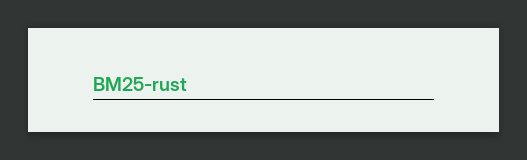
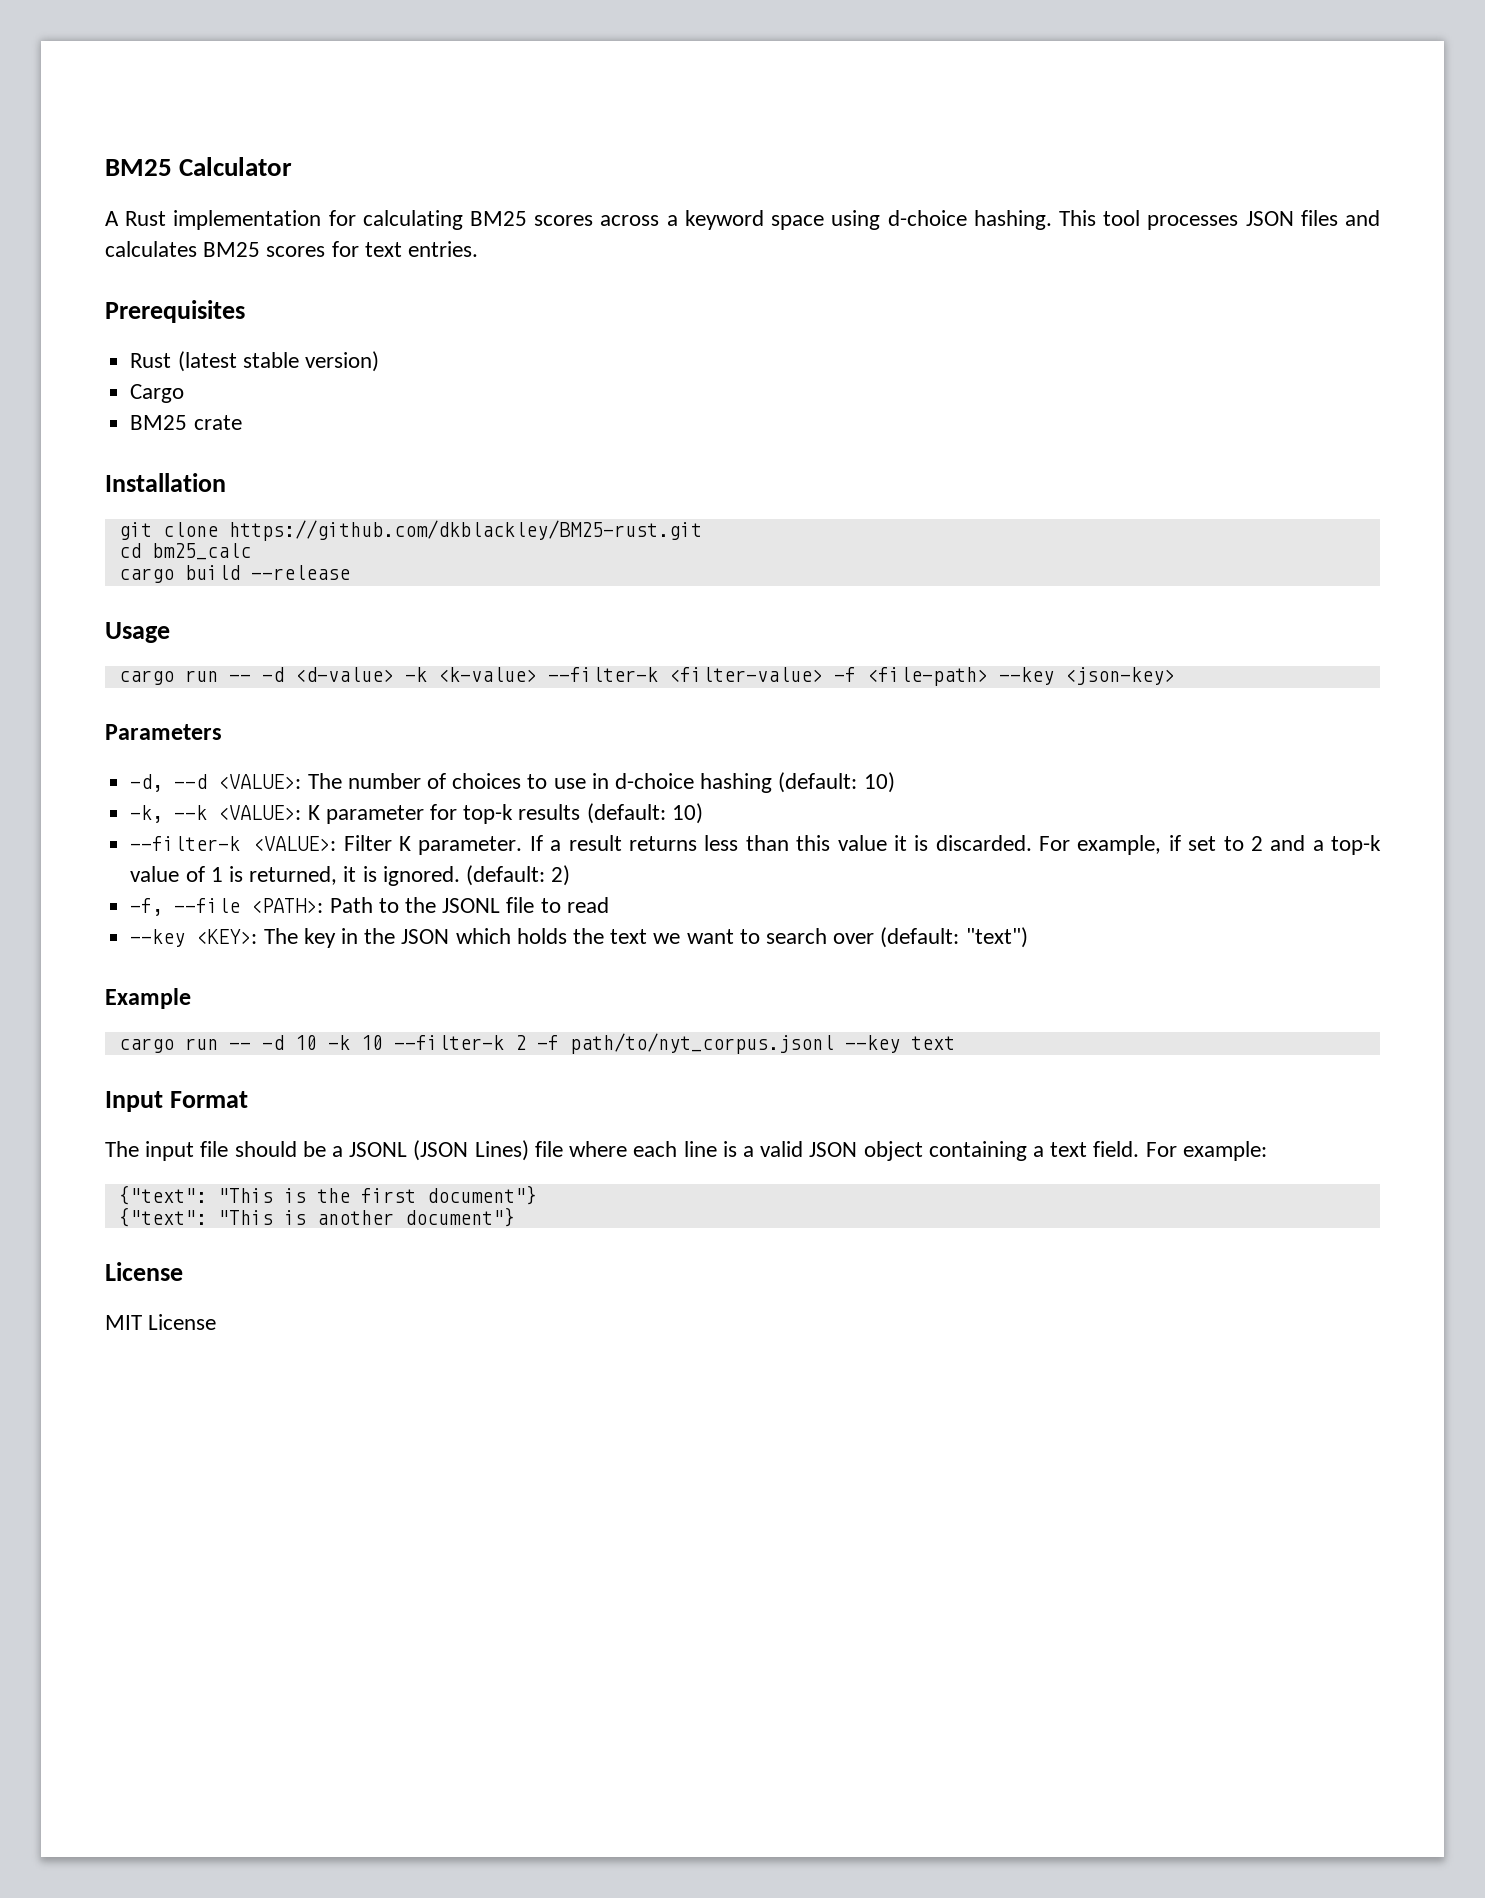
[93,77,187,91] BM25-rust -> [105,157,293,176] [105,210,1380,230] [105,241,479,257] [105,300,245,323] [130,351,379,372] [130,384,185,403] [130,415,242,430] [105,473,226,492] [118,520,702,541] [118,543,251,560] [118,565,350,583] [105,622,170,643] [118,667,1175,686] [105,724,222,740] [130,772,895,793] [130,803,703,824] [130,835,1382,855] [130,865,571,886] [130,897,609,916] [130,927,1028,948] [105,988,191,1009] [118,1033,955,1054] [105,1091,248,1112] [105,1140,1267,1161] [118,1185,537,1205] [118,1207,515,1227] [105,1262,183,1281] [105,1314,217,1330] BM25 Calculator // A Rust implementation for calculating BM25 scores across a keyword space using d-choice hashing. This tool processes JSON files and calculates BM25 scores for text entries. // Prerequisites // Rust (latest stable version) // Cargo // BM25 crate // Installation // git clone https://github.com/dkblackley/BM25-rust.git // cd bm25_calc // cargo build --release // Usage // cargo run -- -d <d-value> -k <k-value> --filter-k <filter-value> -f <file-path> --key <json-key> // Parameters // -d, --d <VALUE>: The number of choices to use in d-choice hashing (default: 10) // -k, --k <VALUE>: K parameter for top-k results (default: 10) // --filter-k <VALUE>: Filter K parameter. If a result returns less than this value it is discarded. For example, if set to 2 and a top-k value of 1 is returned, it is ignored. (default: 2) // -f, --file <PATH>: Path to the JSONL file to read // --key <KEY>: The key in the JSON which holds the text we want to search over (default: "text") // Example // cargo run -- -d 10 -k 10 --filter-k 2 -f path/to/nyt_corpus.jsonl --key text // Input Format // The input file should be a JSONL (JSON Lines) file where each line is a valid JSON object containing a text field. For example: // {"text": "This is the first document"} // {"text": "This is another document"} // License // MIT License

